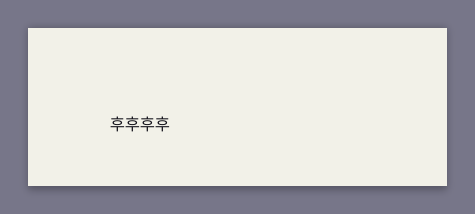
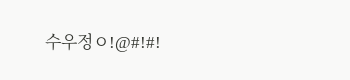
[110,116,170,132] 후후후후 -> [45,33,161,52] 수우정ㅇ!@#!#!

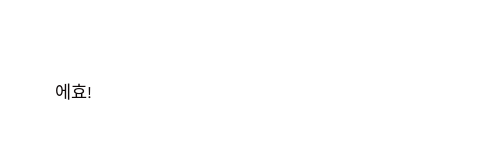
[45,33,161,52] 수우정ㅇ!@#!#! -> [55,83,92,100] 에효!

